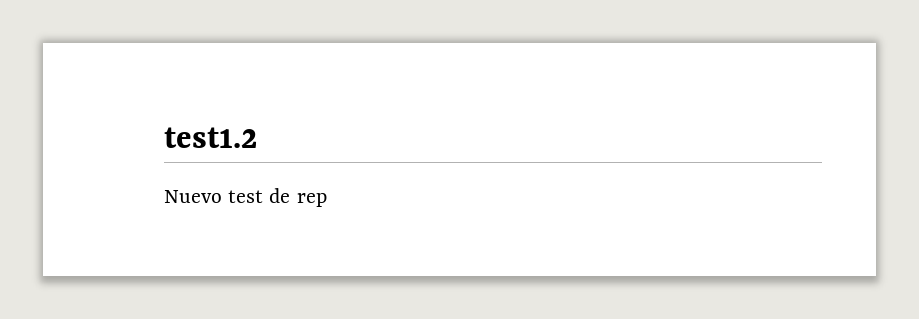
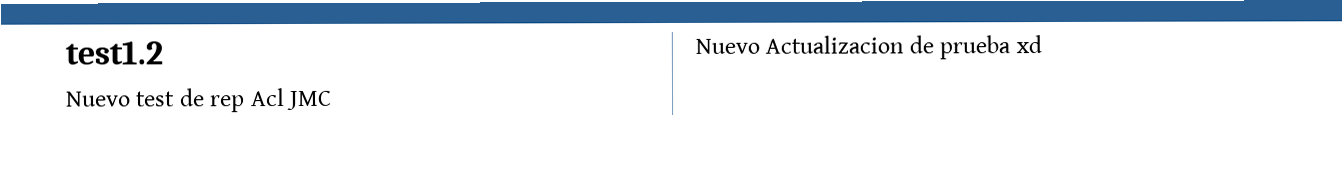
(327, 200) none -> [249,88,333,111] [695,35,1042,60] Acl JMC // Nuevo Actualizacion de prueba xd

